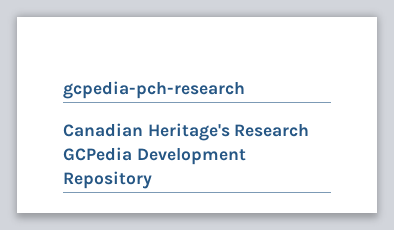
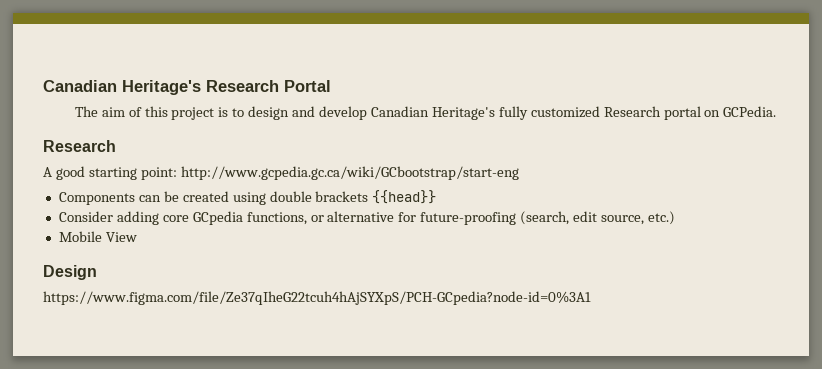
[63,81,245,99] gcpedia-pch-research // -> (43, 86) none
[63,147,246,165] [63,171,152,189] GCPedia Development Repository -> [284,80,331,92] [74,106,777,120] [43,140,116,152] [43,166,519,180] [58,190,437,205] [58,211,675,225] [58,231,137,242] [43,265,97,280] [43,291,591,305] Portal // The aim of this project is to design and develop Canadian Heritage's fully customized Research portal on GCPedia. // Research // A good starting point: http://www.gcpedia.gc.ca/wiki/GCbootstrap/start-eng // Components can be created using double brackets {{head}} // Consider adding core GCpedia functions, or alternative for future-proofing (search, edit source, etc.) // Mobile View // Design // https://www.figma.com/file/Ze37qIheG22tcuh4hAjSYXpS/PCH-GCpedia?node-id=0%3A1

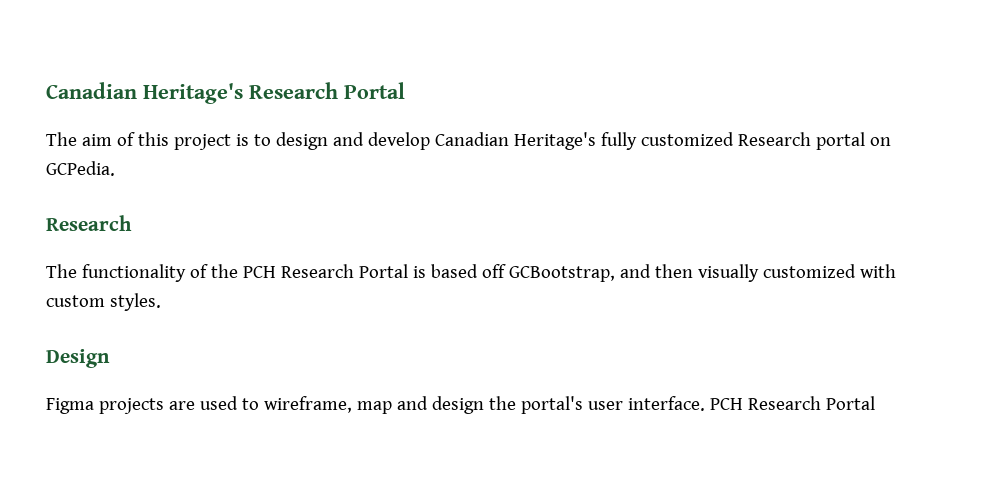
[43,166,519,180] [58,190,437,205] [58,211,675,225] [58,231,137,242] [43,265,97,280] [43,291,591,305] A good starting point: http://www.gcpedia.gc.ca/wiki/GCbootstrap/start-eng // Components can be created using double brackets {{head}} // Consider adding core GCpedia functions, or alternative for future-proofing (search, edit source, etc.) // Mobile View // Design // https://www.figma.com/file/Ze37qIheG22tcuh4hAjSYXpS/PCH-GCpedia?node-id=0%3A1 -> [46,264,896,282] [46,293,161,311] [46,349,110,368] [46,396,875,414] The functionality of the PCH Research Portal is based off GCBootstrap, and then visually customized with custom styles. // Design // Figma projects are used to wireframe, map and design the portal's user interface. PCH Research Portal

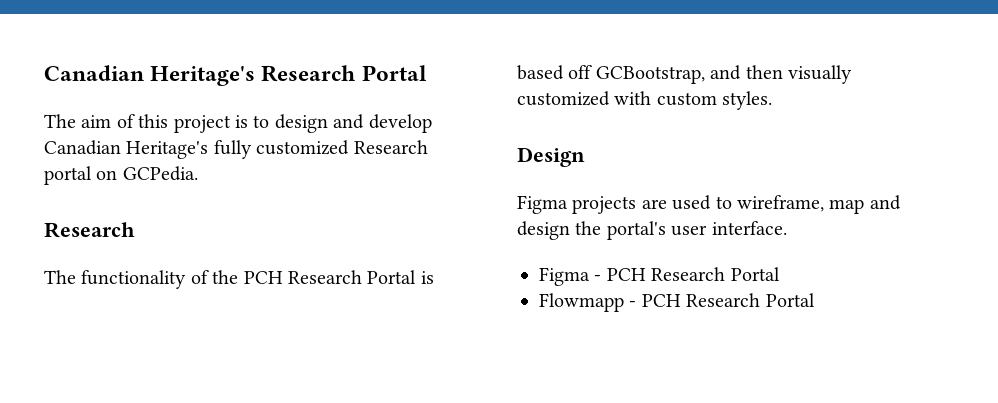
[709,396,875,410] PCH Research Portal -> [539,267,780,286] [539,293,815,312] // Figma - PCH Research Portal // Flowmapp - PCH Research Portal

